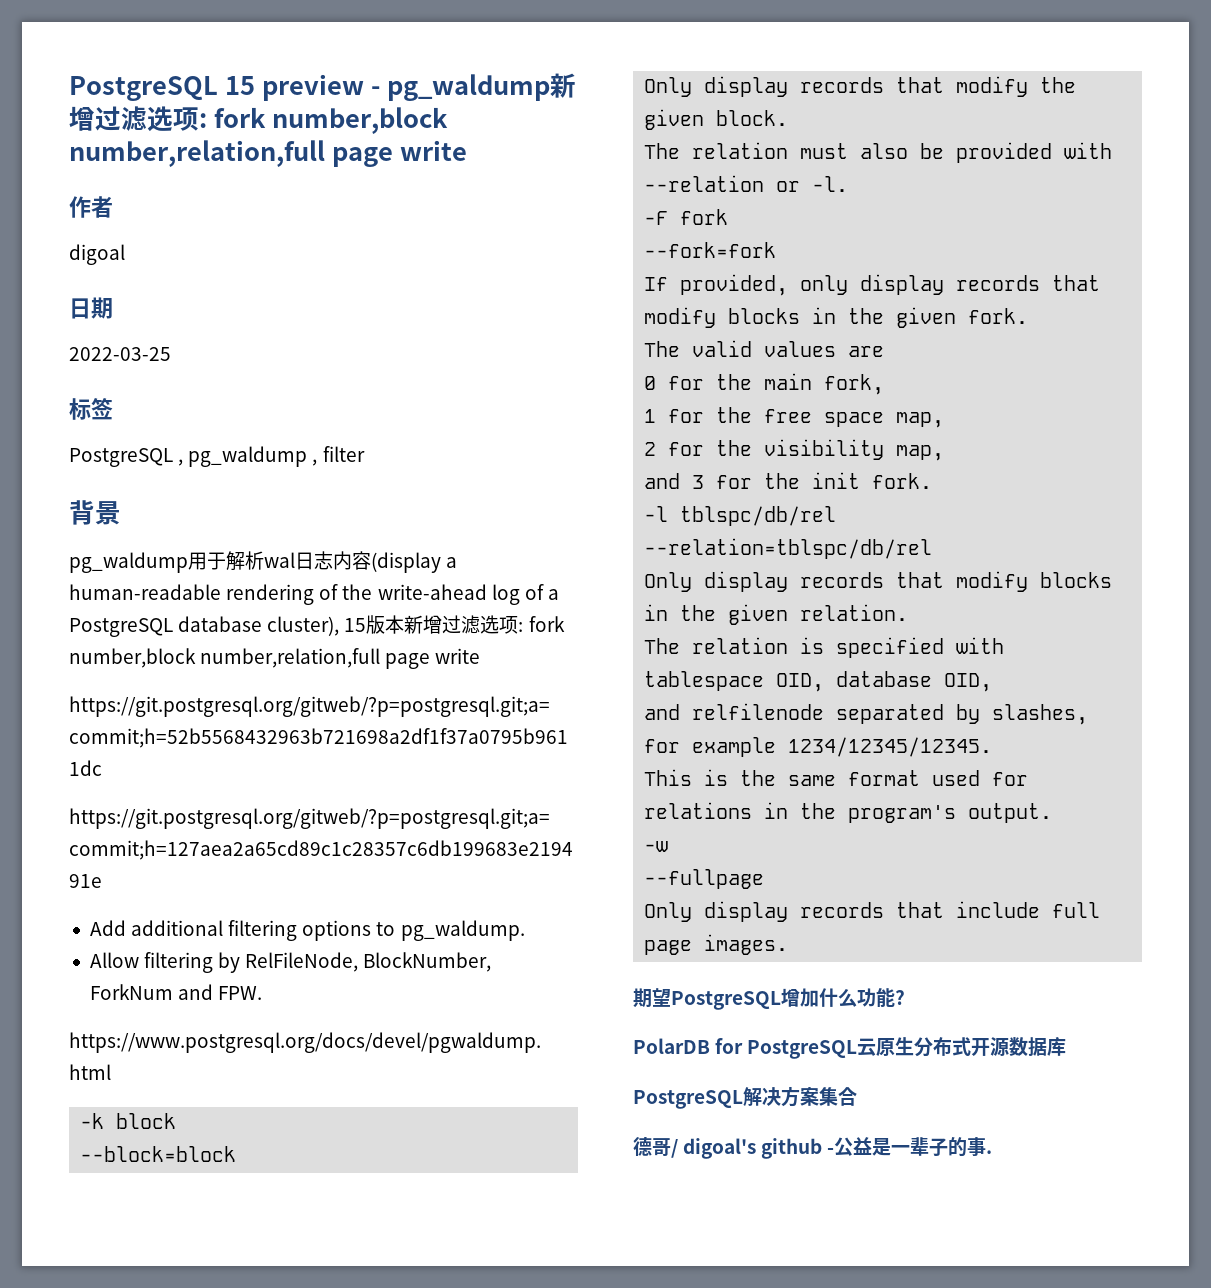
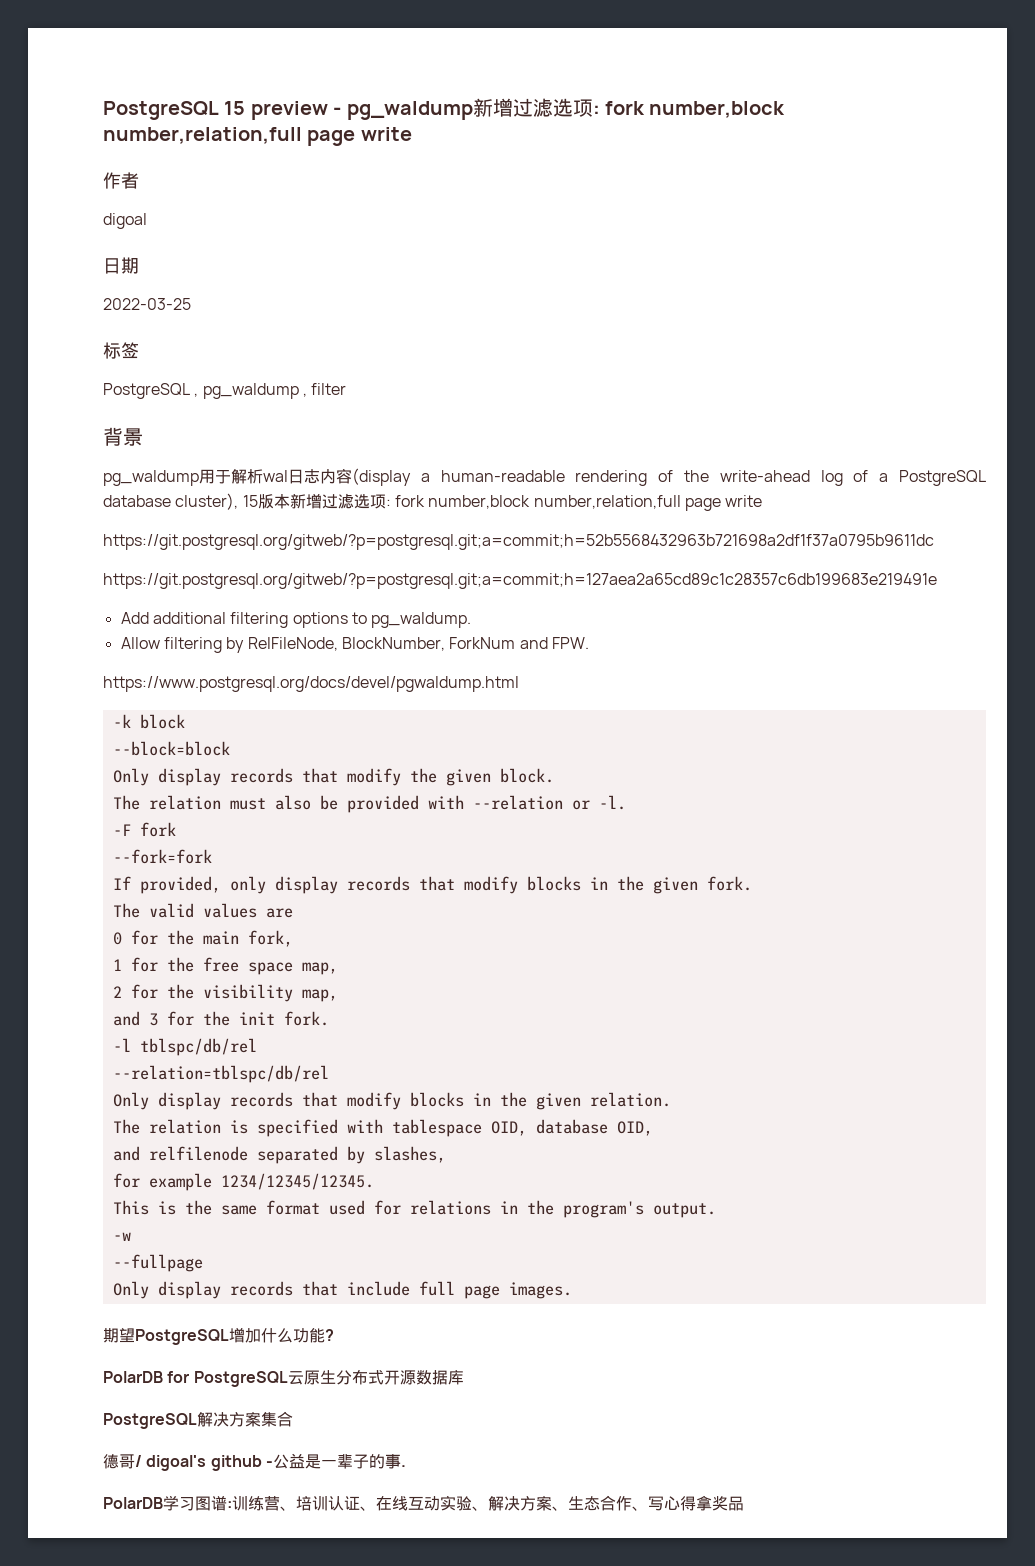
(993, 1152) none -> [103,1495,744,1511] // PolarDB学习图谱:训练营、培训认证、在线互动实验、解决方案、生态合作、写心得拿奖品

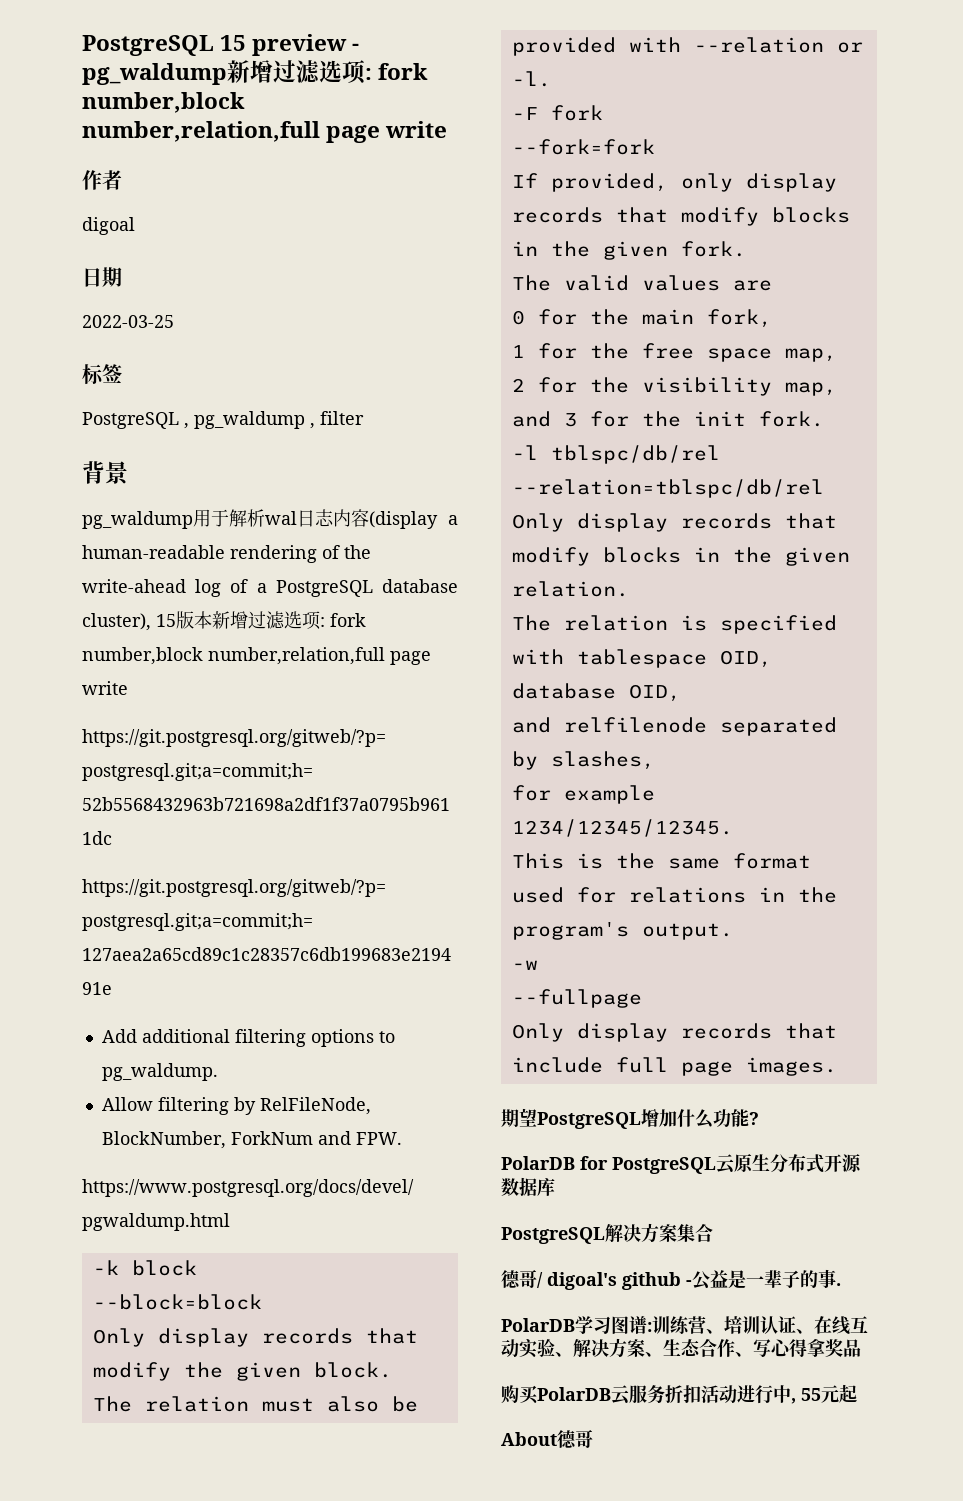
(744, 1503) none -> [501,1384,857,1405] [501,1430,593,1448] // 购买PolarDB云服务折扣活动进行中, 55元起 // About德哥

